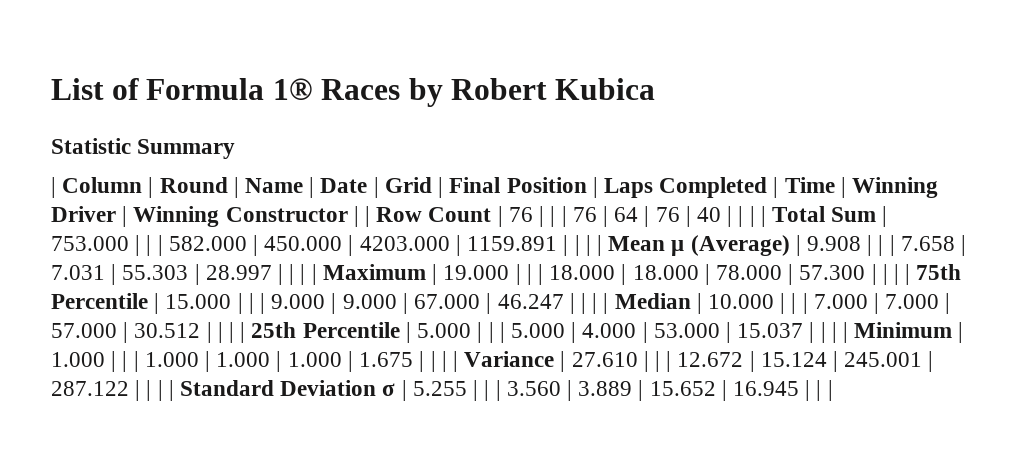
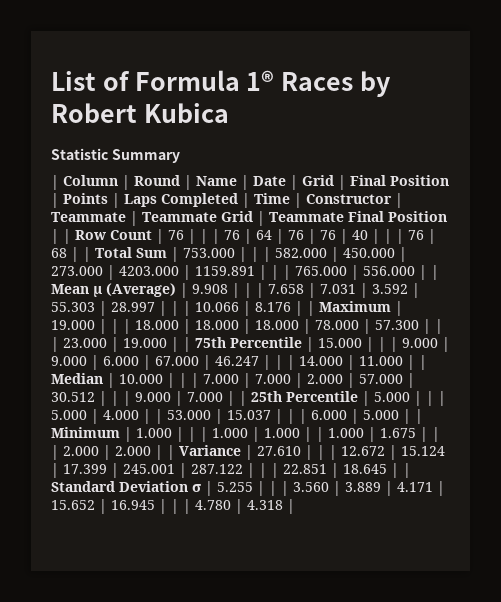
(598, 187) none -> [63,193,120,208] Points |
[851,177,938,198] [51,206,348,227] Winning Driver | Winning Constructor -> [306,193,403,208] [51,211,447,226] Constructor | Teammate | Teammate Grid | Teammate Final Position
(691, 216) none -> [320,229,348,244] 76 |
(755, 216) none -> [408,229,436,244] [51,247,79,262] 76 | 68 |
(354, 245) none -> [51,265,115,280] 273.000 |
(591, 245) none -> [295,265,427,280] 765.000 | 556.000 |
(117, 274) none -> [372,283,420,298] 3.592 |
(306, 274) none -> [195,301,303,316] 10.066 | 8.176 |
(710, 274) none -> [255,319,311,334] 18.000 |
(900, 274) none -> [63,337,179,352] 23.000 | 19.000 |
(408, 303) none -> [103,355,151,370] 6.000 |
(598, 303) none -> [299,355,415,370] 14.000 | 11.000 |
(951, 303) none -> [307,373,355,388] 2.000 |
(235, 332) none -> [135,391,235,406] 9.000 | 7.000 |
(648, 332) none -> [155,409,163,424] |
(837, 332) none -> [311,409,411,424] 6.000 | 5.000 |
(282, 361) none -> [316,427,324,442] |
(447, 361) none -> [63,445,163,460] 2.000 | 2.000 |
(839, 361) none -> [63,463,119,478] 17.399 |
(163, 390) none -> [283,463,399,478] 22.851 | 18.645 |
(644, 390) none -> [397,481,445,496] 4.171 |
(833, 390) none -> [195,499,295,514] 4.780 | 4.318 |

